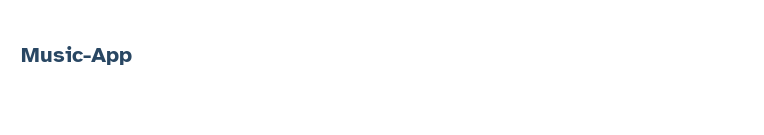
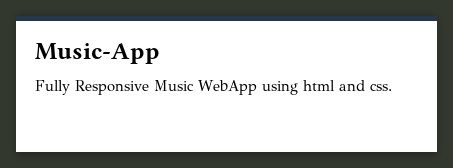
(132, 55) none -> [35,80,392,95] // Fully Responsive Music WebApp using html and css.

